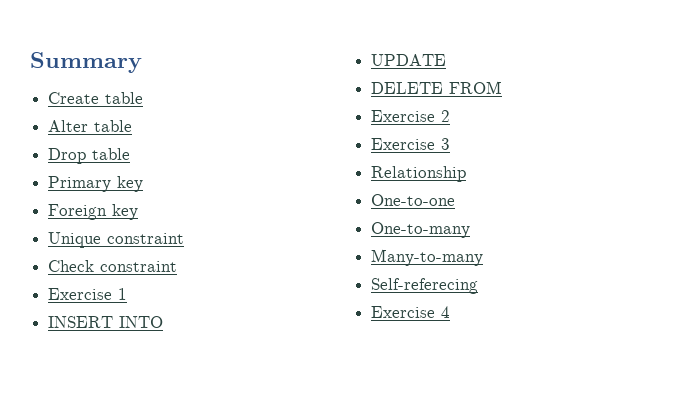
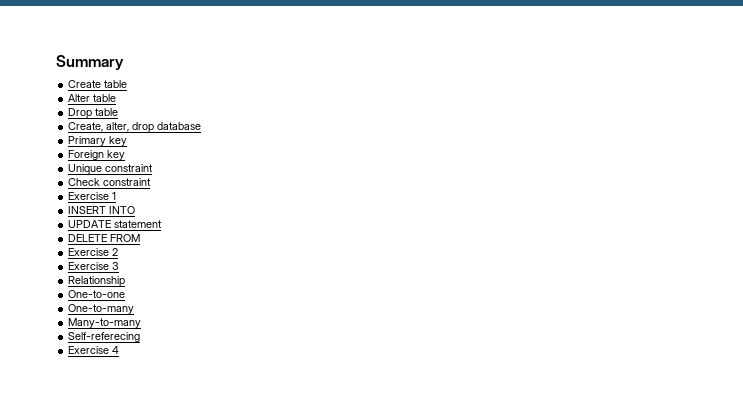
(131, 154) none -> [68,122,202,133] // Create, alter, drop database
(447, 60) none -> [114,220,163,228] statement

